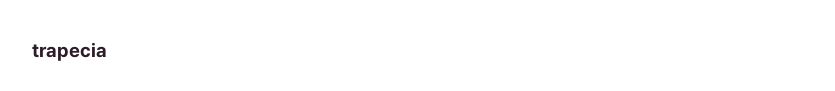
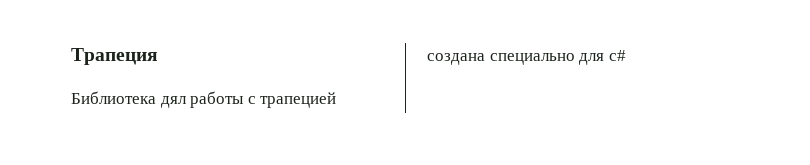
[32,42,107,61] trapecia -> [71,48,158,65] [71,91,337,108] [427,50,626,65] Трапеция // Библиотека дял работы с трапецией создана специально для c#

